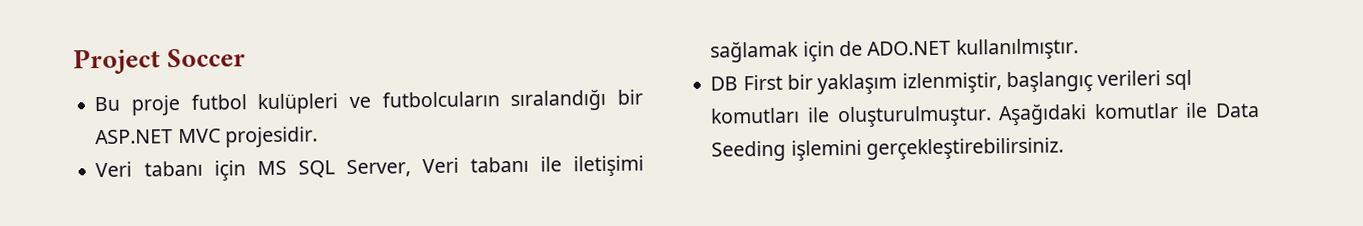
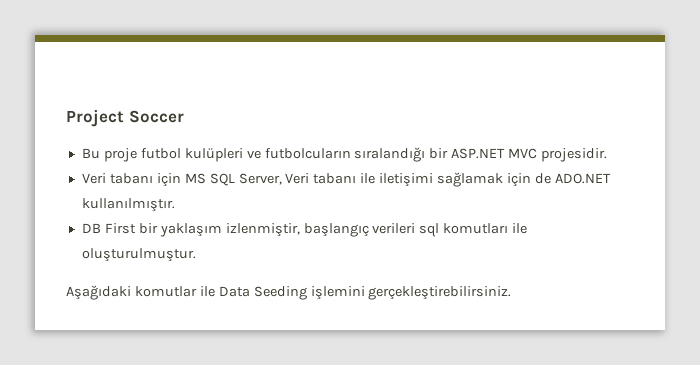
(992, 117) none -> (196, 255) //

